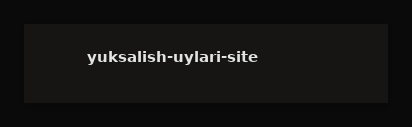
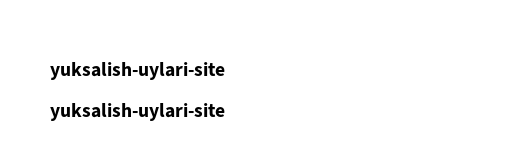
[87,51,258,65] yuksalish-uylari-site -> [50,62,225,80] [50,103,225,121] yuksalish-uylari-site // yuksalish-uylari-site

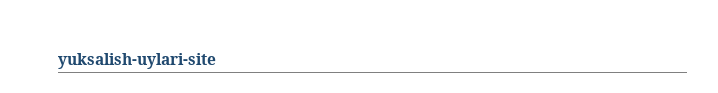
[50,62,225,80] [50,103,225,121] yuksalish-uylari-site // yuksalish-uylari-site -> [58,53,216,69] yuksalish-uylari-site

